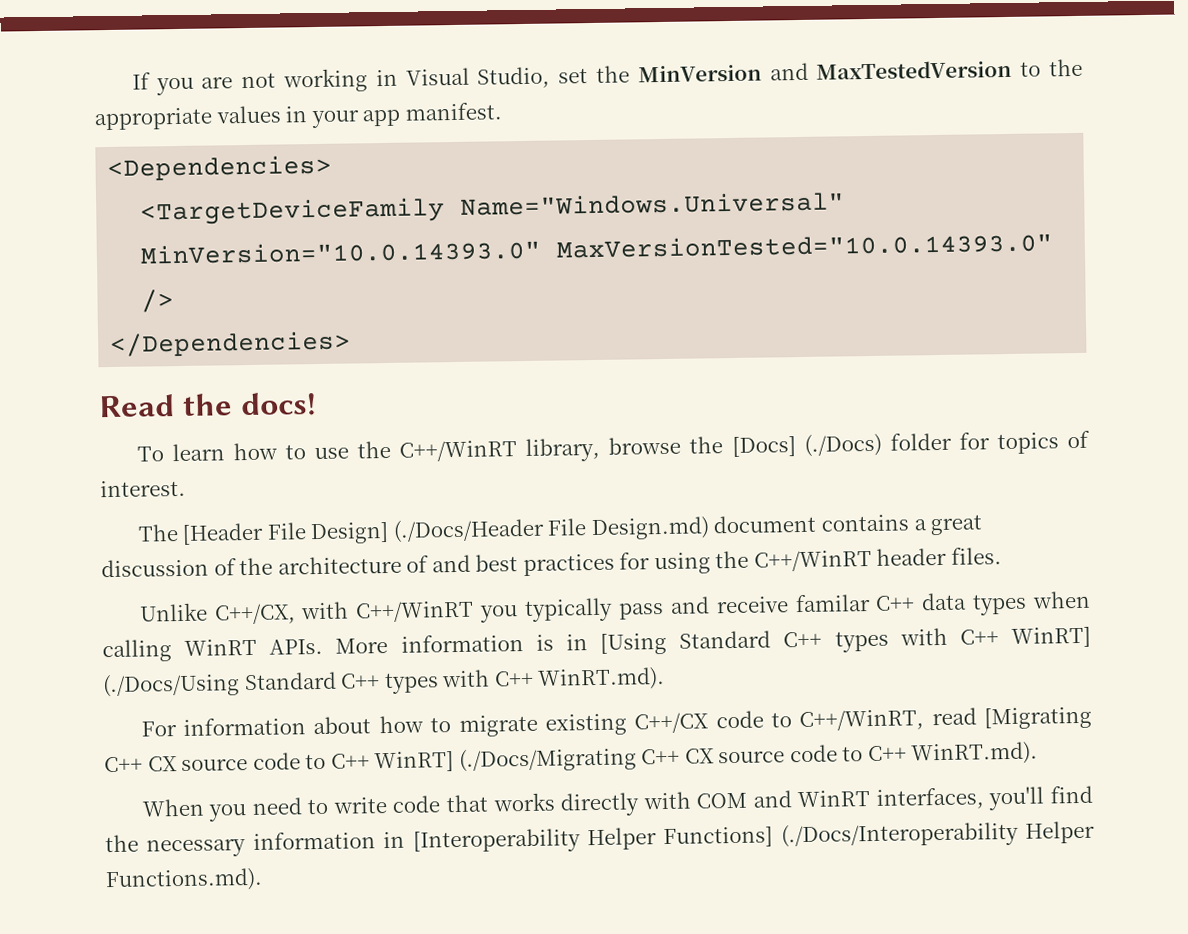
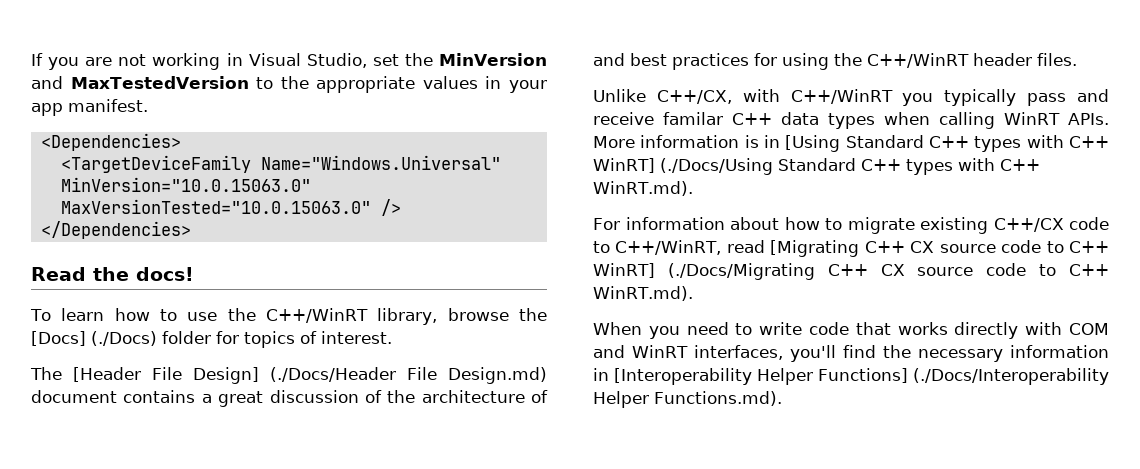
[140,232,1054,265] MinVersion="10.0.14393.0" MaxVersionTested="10.0.14393.0" -> [60,177,311,192] [60,199,371,214] MinVersion="10.0.15063.0" MaxVersionTested="10.0.15063.0"

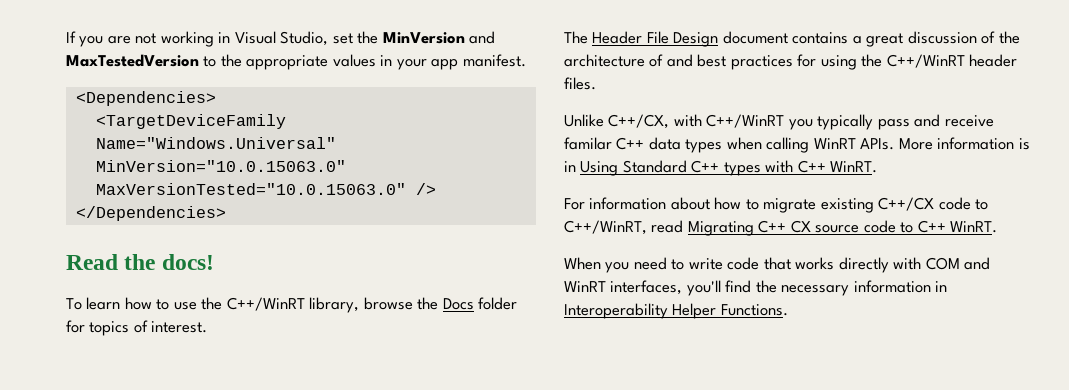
[31,331,157,346] [Docs] (./Docs) -> [442,298,474,310] Docs
[73,367,547,384] [Header File Design] (./Docs/Header File Design.md) -> [592,31,719,47] Header File Design
[785,135,1109,152] [593,158,1040,175] [593,181,693,196] [Using Standard C++ types with C++ WinRT] (./Docs/Using Standard C++ types with C++ WinRT.md). -> [580,160,878,176] Using Standard C++ types with C++ WinRT.
[770,240,1109,257] [593,263,1109,280] [593,286,693,301] [Migrating C++ CX source code to C++ WinRT] (./Docs/Migrating C++ CX source code to C++ WinRT.md). -> [687,220,998,236] Migrating C++ CX source code to C++ WinRT.
[614,368,1109,385] [593,391,782,408] [Interoperability Helper Functions] (./Docs/Interoperability Helper Functions.md). -> [564,303,788,319] Interoperability Helper Functions.

